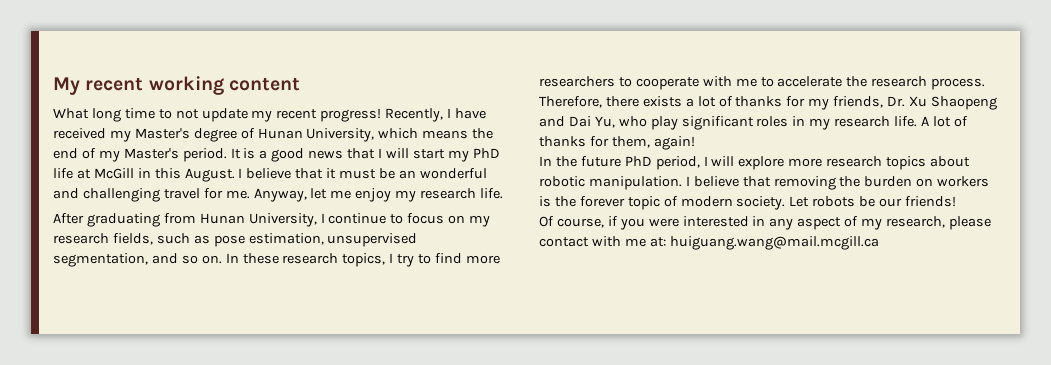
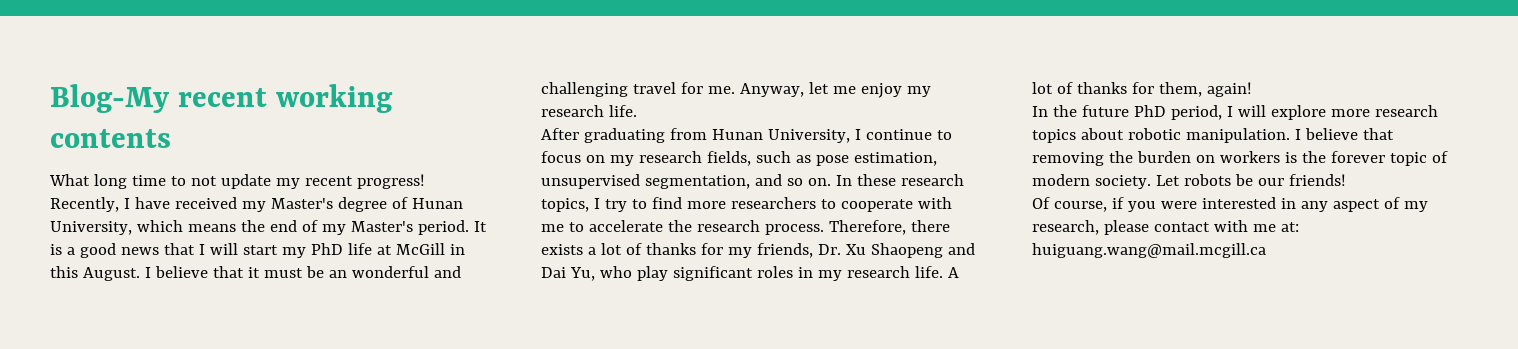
[53,77,80,95] My -> [50,84,169,113] Blog-My
[228,78,300,91] content -> [50,129,171,148] contents

